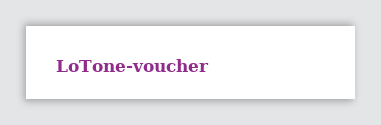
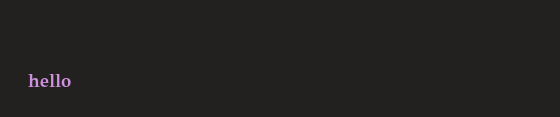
[56,59,209,72] LoTone-voucher -> [28,74,71,87] hello

